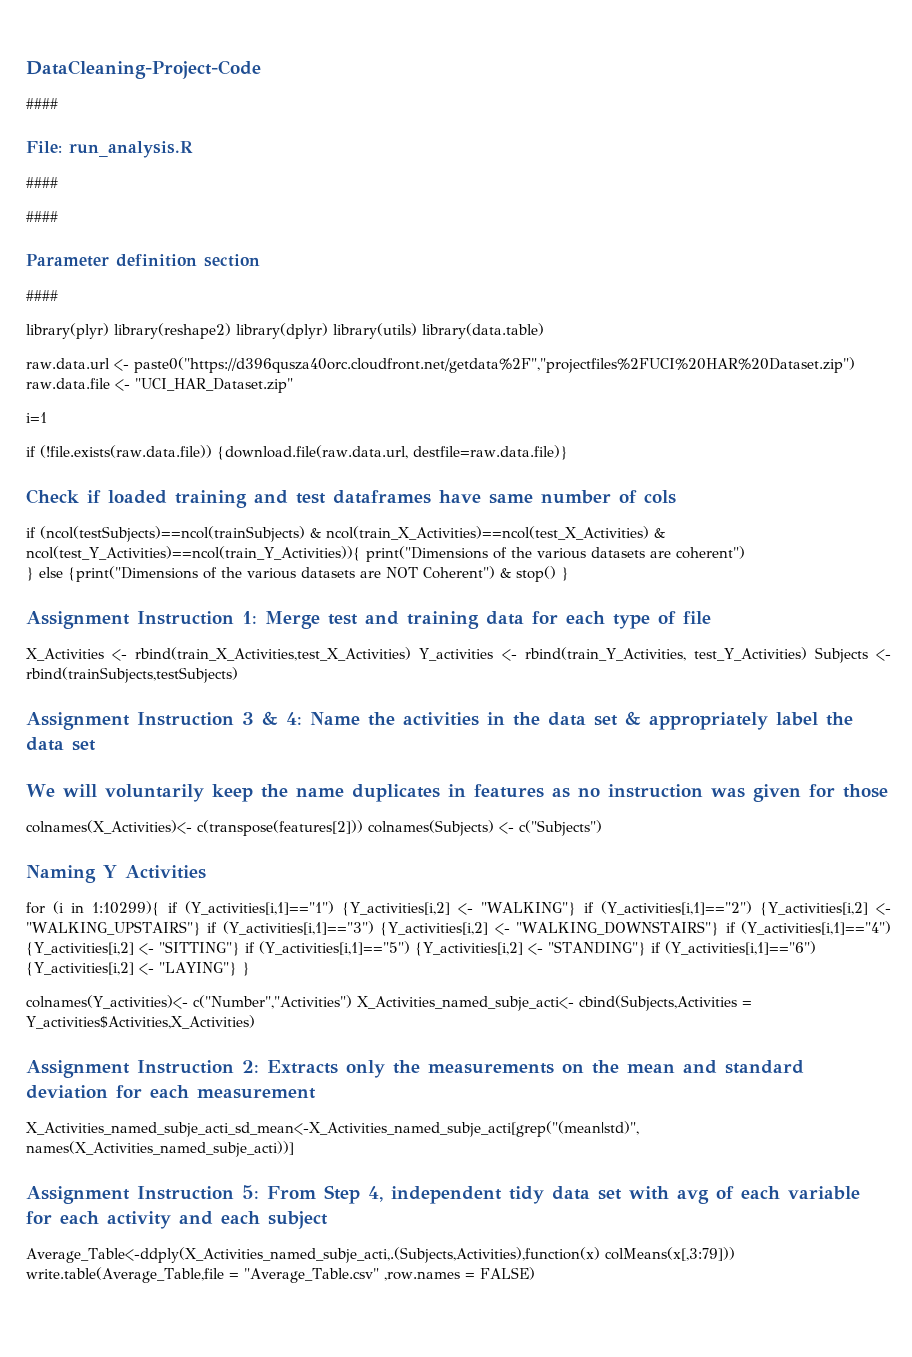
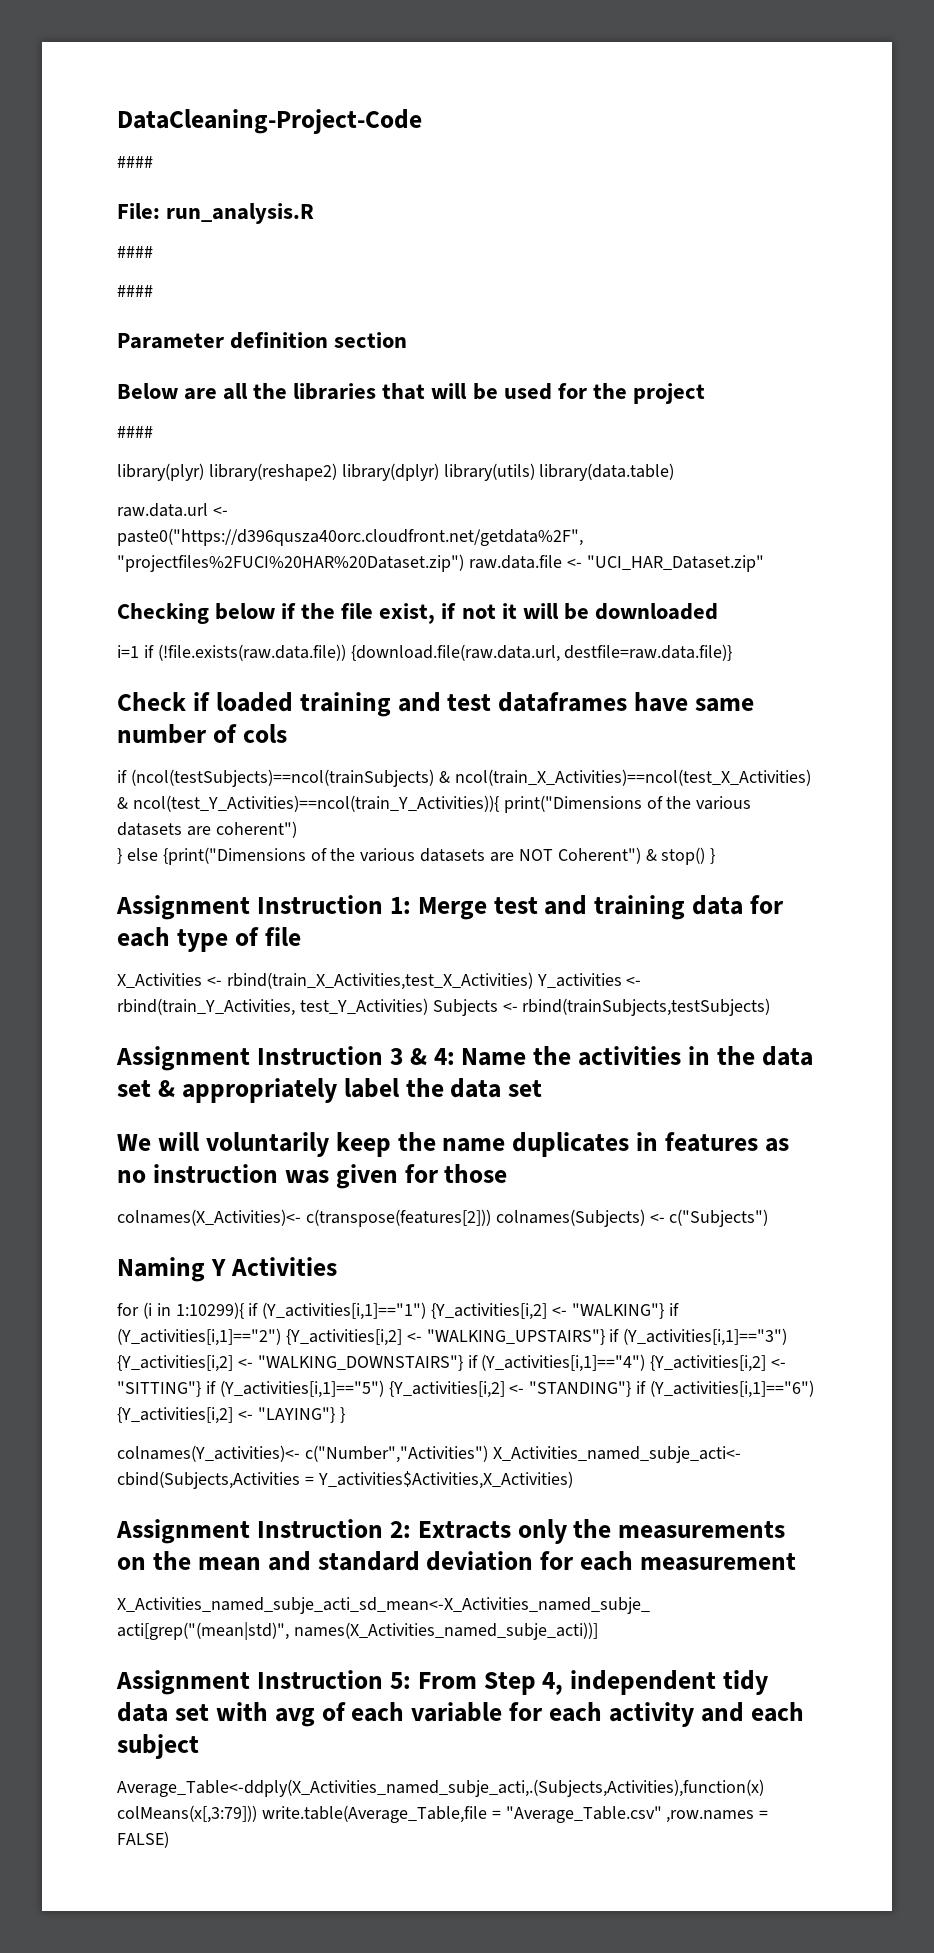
(260, 260) none -> [117,383,705,404] // Below are all the libraries that will be used for the project
(293, 385) none -> [117,603,718,624] // Checking below if the file exist, if not it will be downloaded
(47, 417) // -> (139, 651) none

